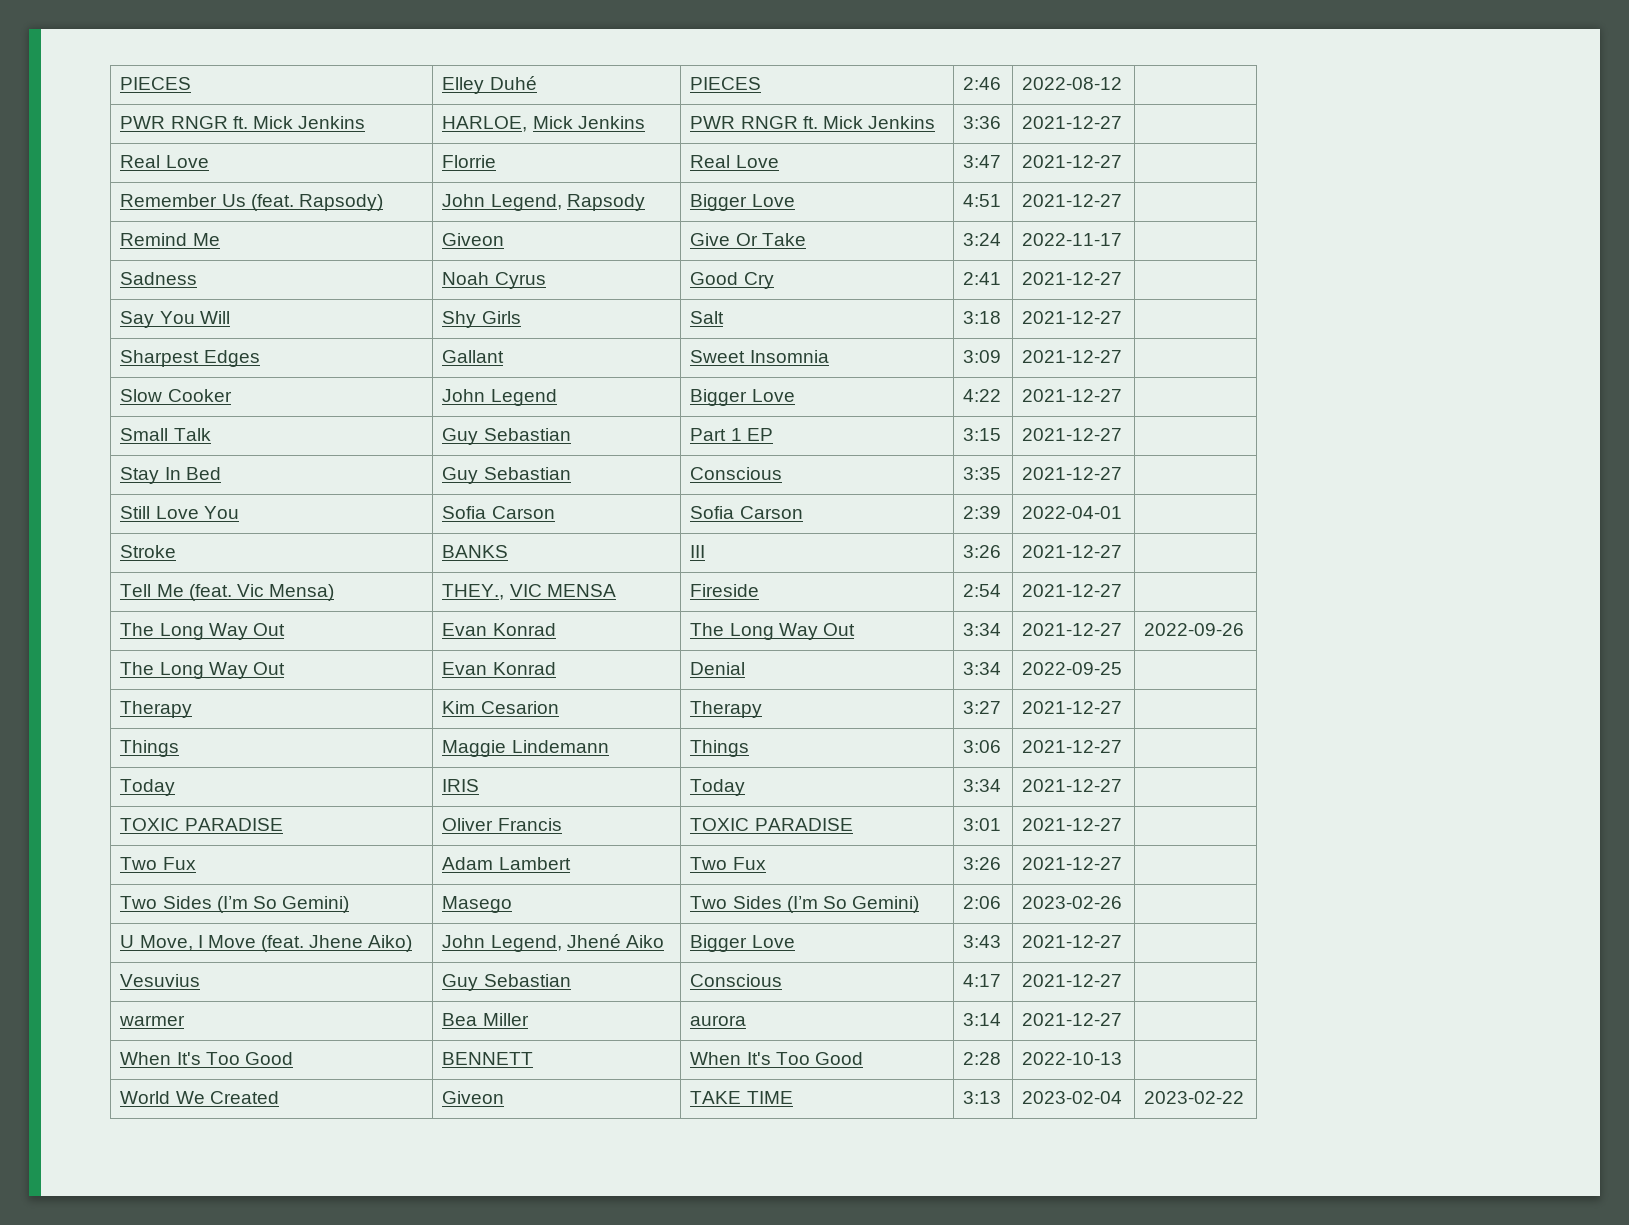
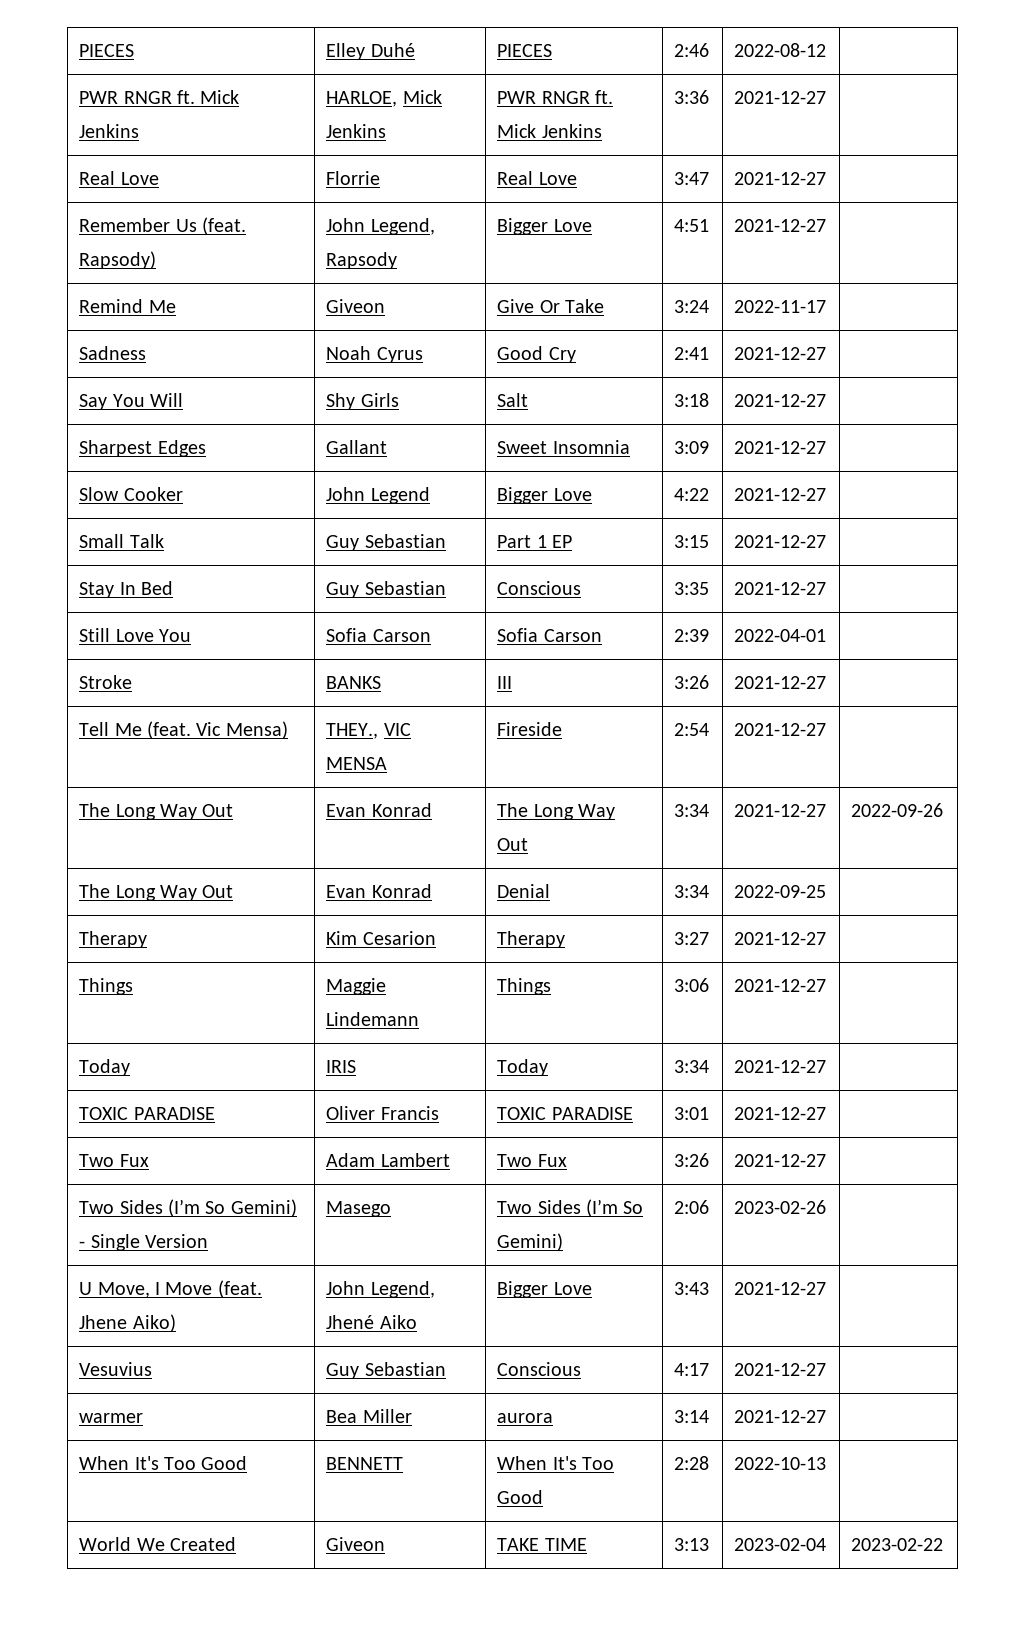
(349, 904) none -> [79,1234,208,1251] - Single Version

